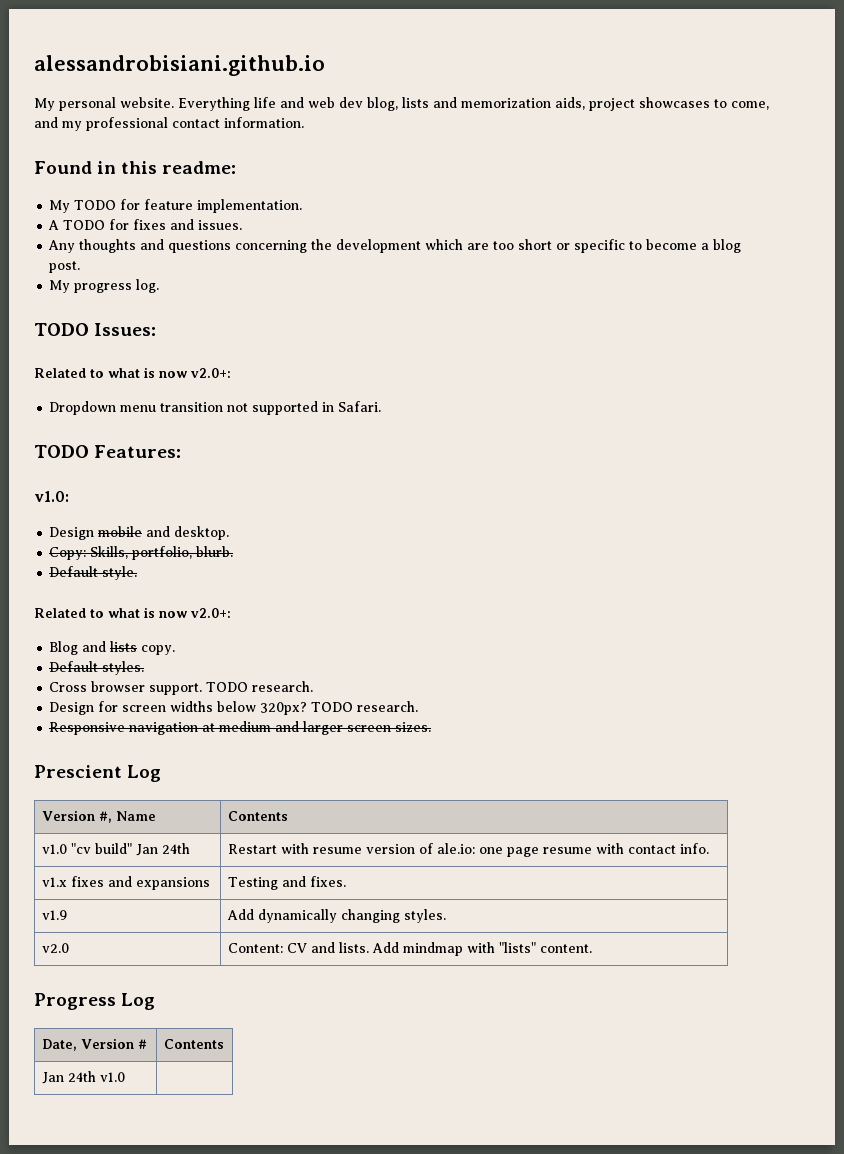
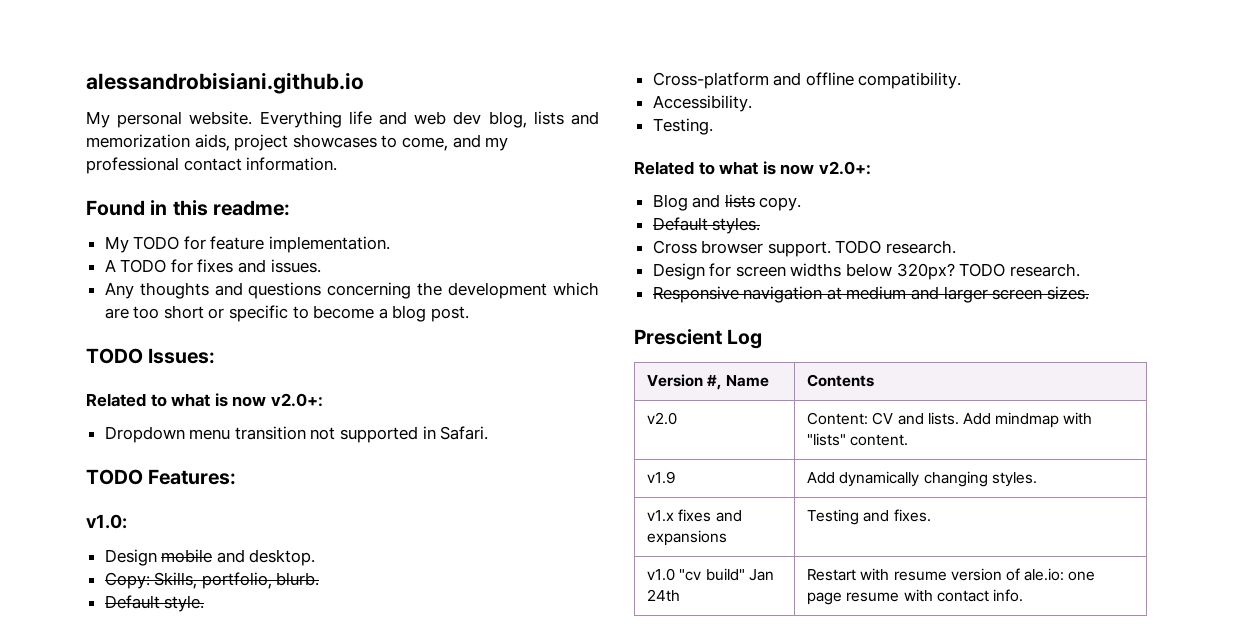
[49,279,160,293] // My progress log. -> (470, 314) none
(138, 573) none -> [652,72,962,89] [652,95,752,112] [652,118,713,135] // Cross-platform and offline compatibility. // Accessibility. // Testing.
(288, 816) none -> [647,412,678,425] [807,412,1093,428] [807,433,909,446] [647,471,677,484] [807,471,1037,487] [647,509,742,522] [647,530,728,546] [807,509,931,525] // v2.0 | Content: CV and lists. Add mindmap with "lists" content. // v1.9 | Add dynamically changing styles. // v1.x fixes and expansions | Testing and fixes.
[41,876,210,890] [227,876,346,890] [41,910,67,920] [226,909,446,923] [41,943,69,953] [227,942,592,956] [34,993,156,1010] [41,1038,147,1051] [163,1039,224,1049] [41,1071,125,1084] // v1.x fixes and expansions | Testing and fixes. // v1.9 | Add dynamically changing styles. // v2.0 | Content: CV and lists. Add mindmap with "lists" content. // Progress Log // Date, Version # | Contents // Jan 24th v1.0 | -> (1023, 595) none

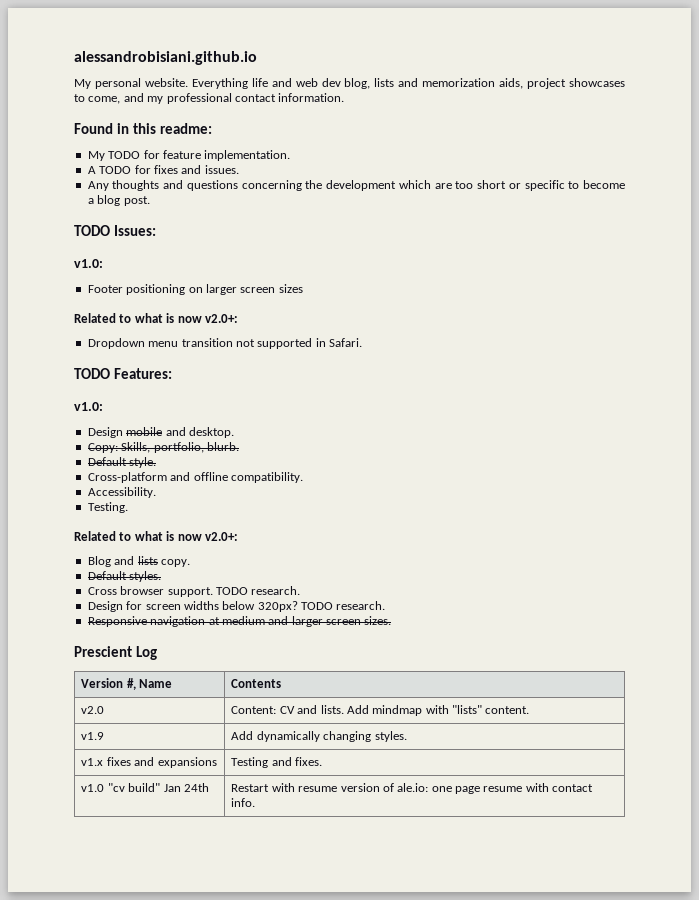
(216, 356) none -> [74,259,103,268] [87,284,303,295] // v1.0: // Footer positioning on larger screen sizes

